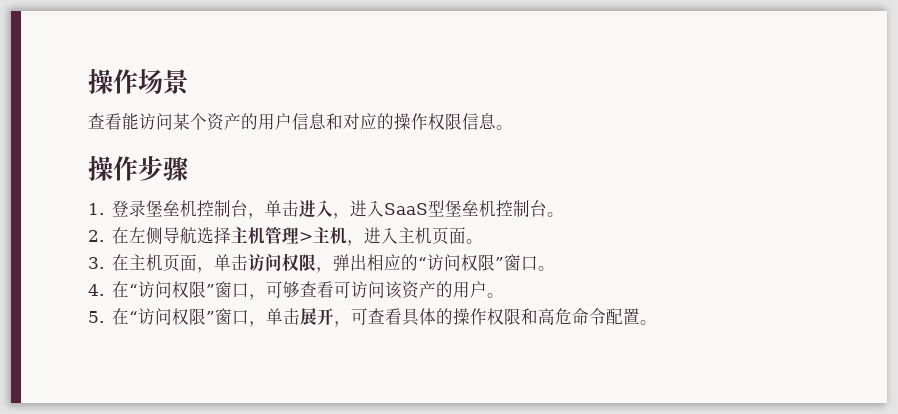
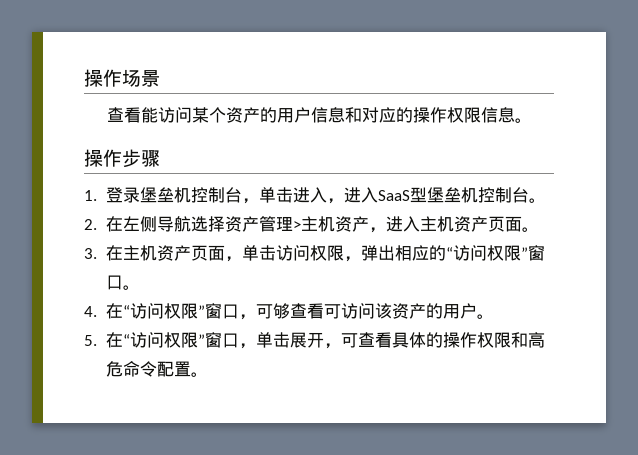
[231,227,266,244] 主机 -> [224,216,259,232] 资产
(348, 235) none -> [334,216,369,232] 资产
(433, 235) none -> [453,216,488,232] 资产
(164, 262) none -> [156,245,191,261] 资产

